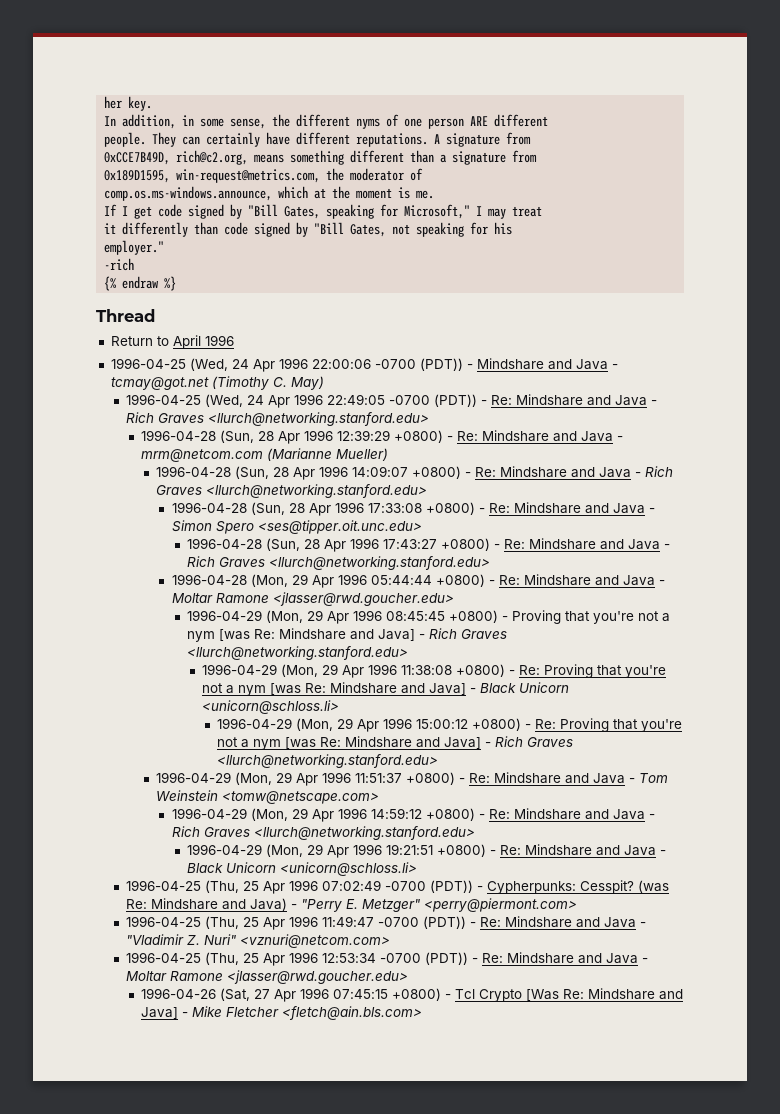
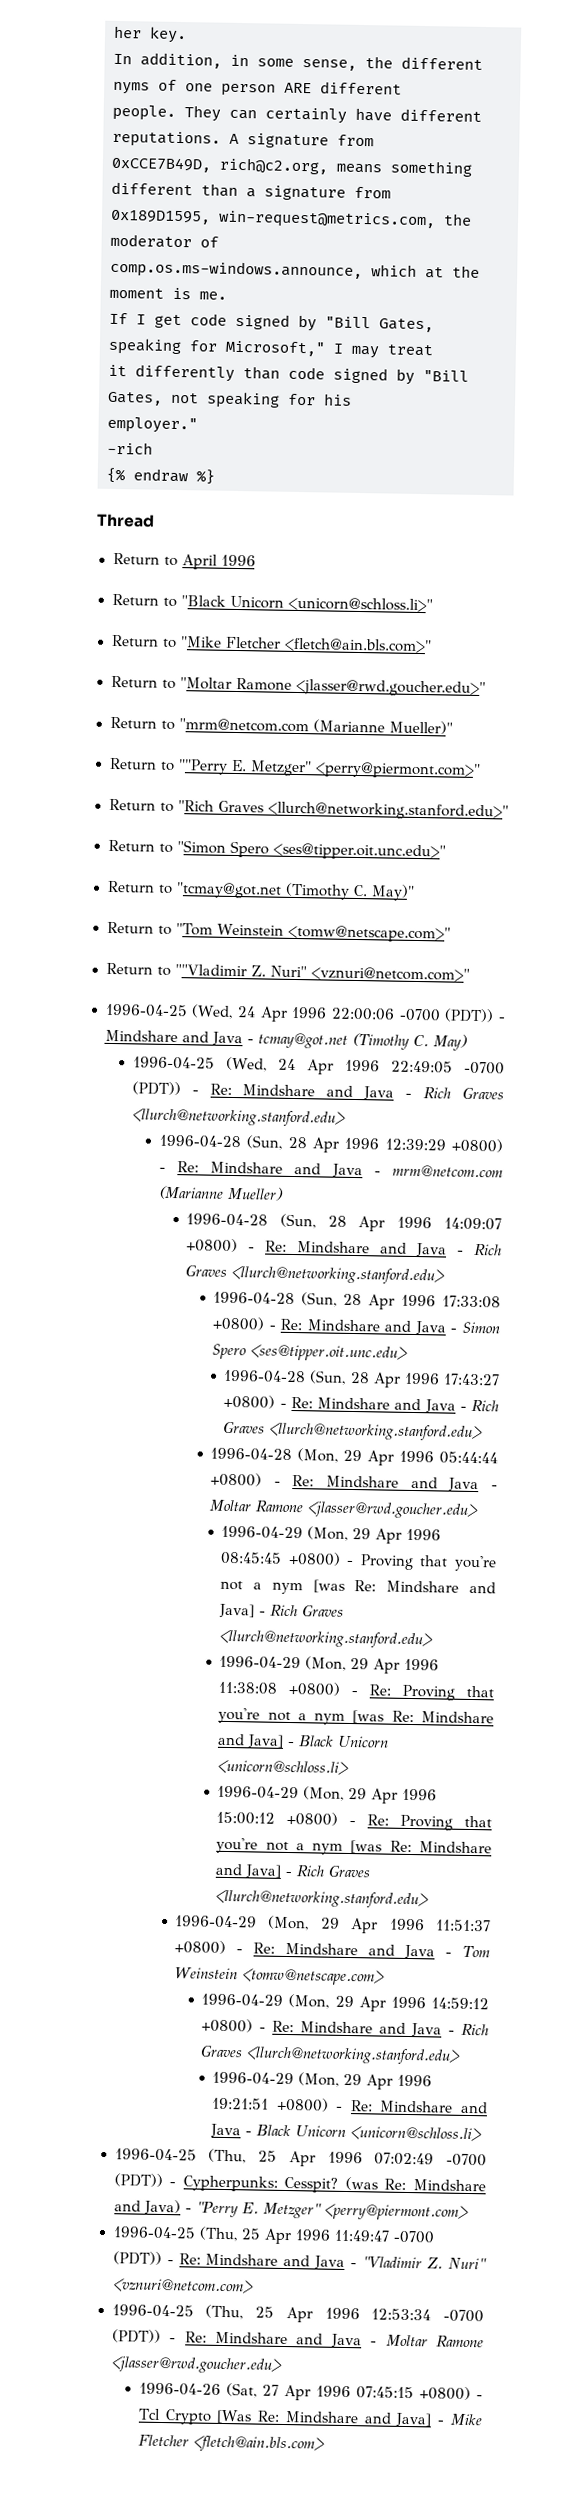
(234, 340) none -> [111,593,433,613] [111,634,432,654] [110,675,487,698] [109,716,453,735] [108,757,481,780] [108,798,509,821] [107,839,447,861] [106,880,415,901] [106,921,452,943] [105,962,470,982] // Return to "Black Unicorn <unicorn@schloss.li>" // Return to "Mike Fletcher <fletch@ain.bls.com>" // Return to "Moltar Ramone <jlasser@rwd.goucher.edu>" // Return to "mrm@netcom.com (Marianne Mueller)" // Return to ""Perry E. Metzger" <perry@piermont.com>" // Return to "Rich Graves <llurch@networking.stanford.edu>" // Return to "Simon Spero <ses@tipper.oit.unc.edu>" // Return to "tcmay@got.net (Timothy C. May)" // Return to "Tom Weinstein <tomw@netscape.com>" // Return to ""Vladimir Z. Nuri" <vznuri@netcom.com>"

